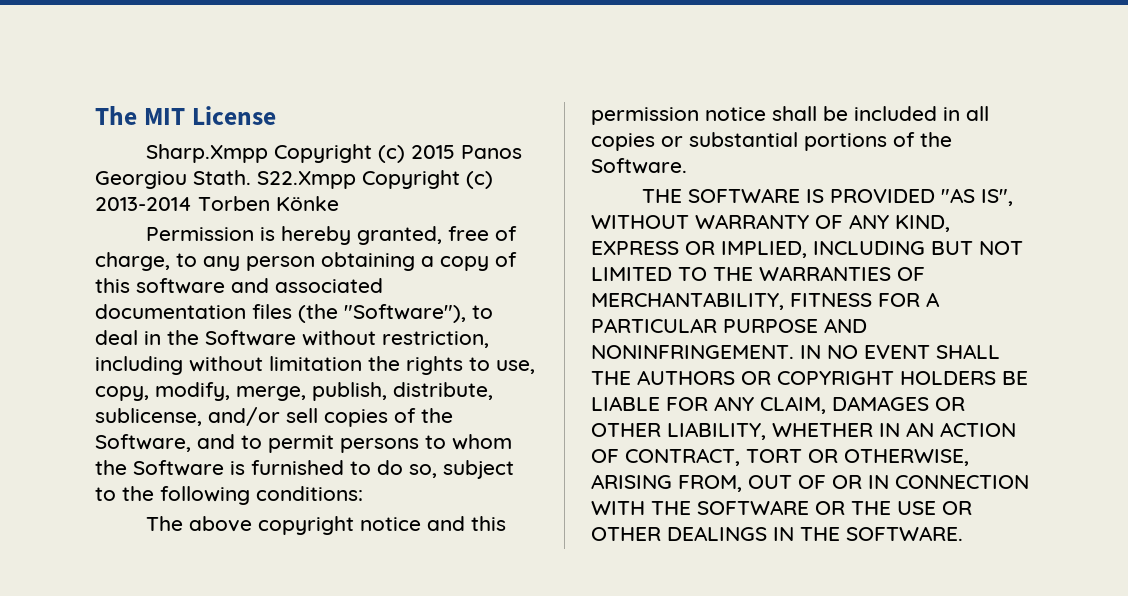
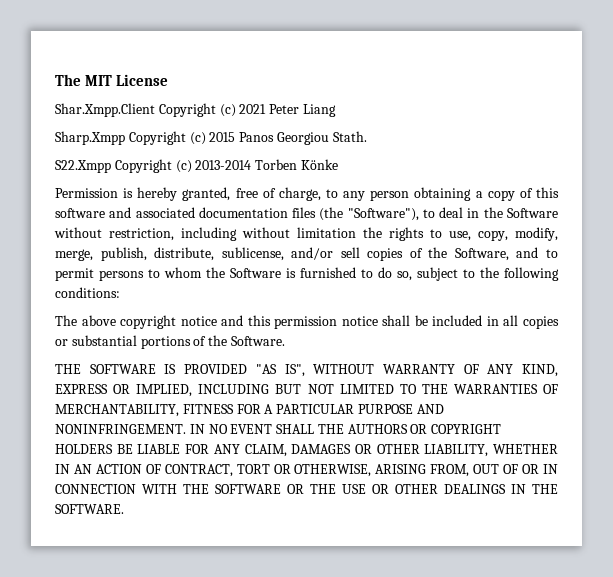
(276, 115) none -> [55,103,336,117] // Shar.Xmpp.Client Copyright (c) 2021 Peter Liang
(251, 177) none -> (367, 136) //

